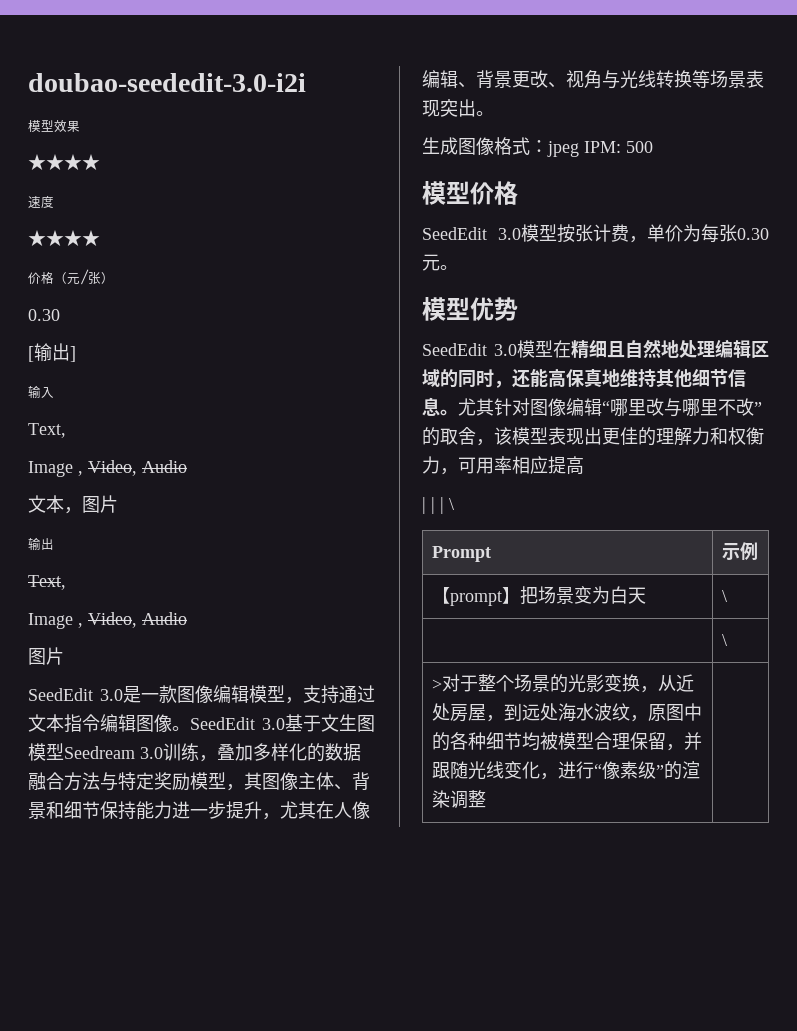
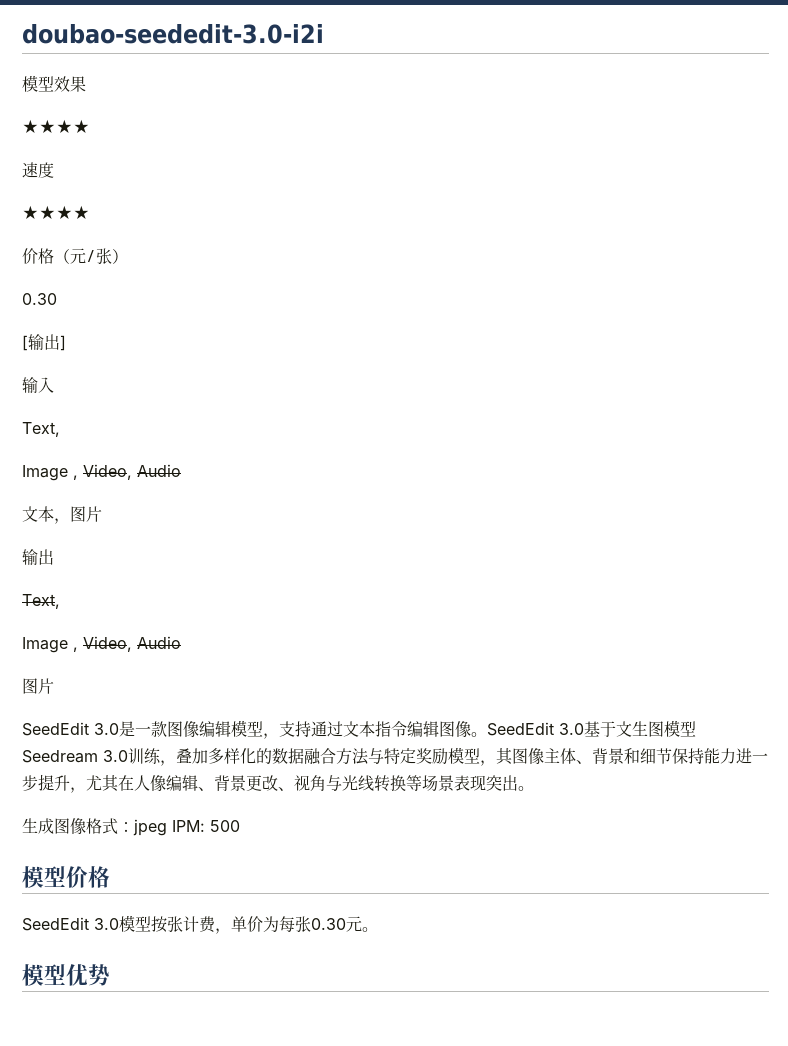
[422,339,769,359] [422,369,746,388] [422,397,762,417] [422,427,764,446] [422,456,584,475] [422,497,454,514] [432,546,492,562] [722,542,759,560] [432,586,647,606] [722,590,728,602] [722,634,728,646] [432,674,695,693] [432,703,703,722] [432,732,703,751] [432,761,701,780] [432,790,487,809] // SeedEdit 3.0模型在精细且自然地处理编辑区域的同时，还能高保真地维持其他细节信息。尤其针对图像编辑“哪里改与哪里不改”的取舍，该模型表现出更佳的理解力和权衡力，可用率相应提高 // | | | \ // Prompt | 示例 // 【prompt】把场景变为白天 | \ // | \ // >对于整个场景的光影变换，从近处房屋，到远处海水波纹，原图中的各种细节均被模型合理保留，并跟随光线变化，进行“像素级”的渲染调整 | -> (110, 975) none

